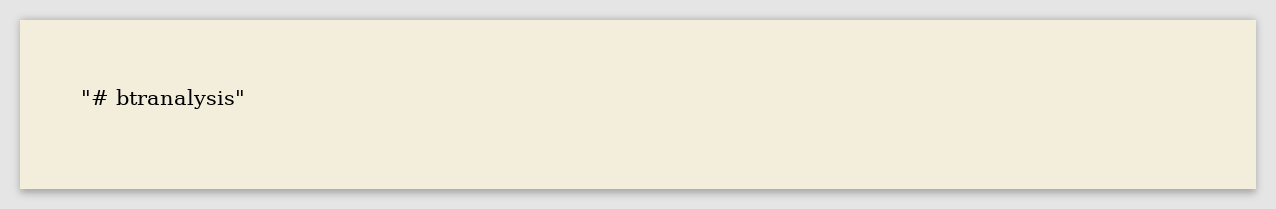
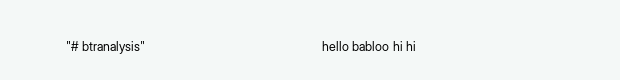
(245, 99) none -> [322,41,417,51] // hello babloo hi hi

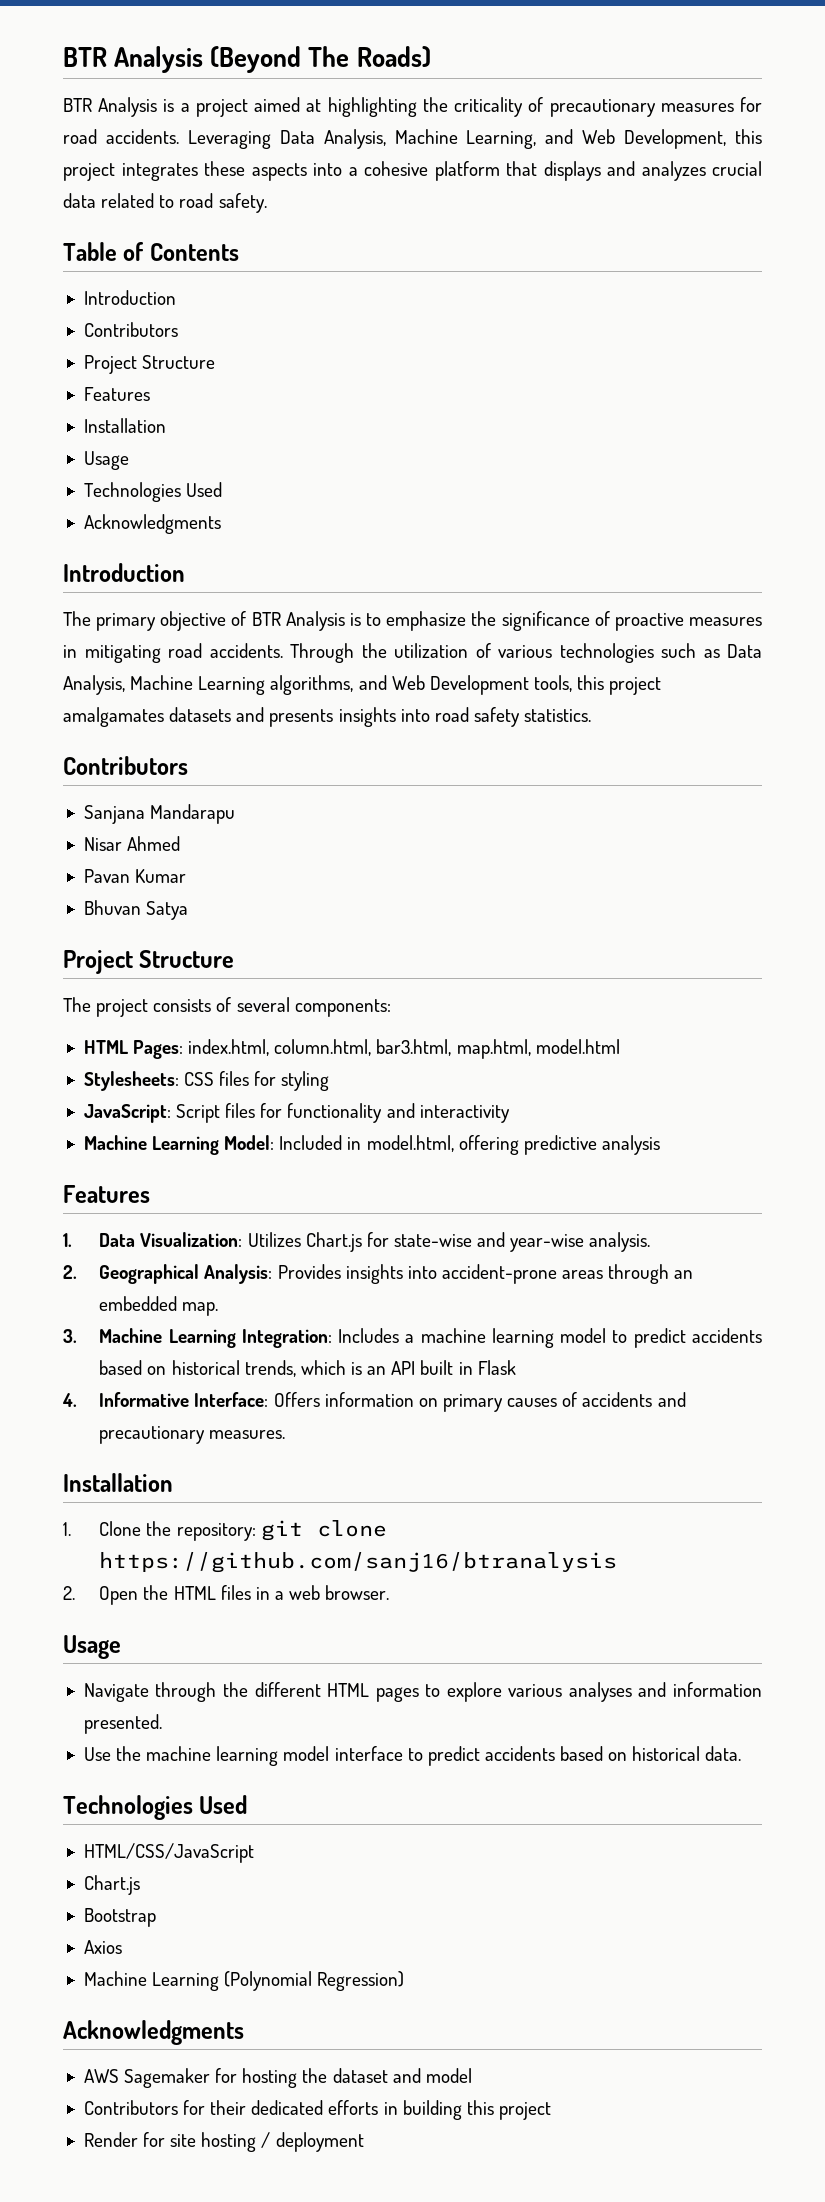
[66,41,146,54] [322,41,417,51] "# btranalysis" // hello babloo hi hi -> [63,46,431,73] [63,97,762,117] [63,129,762,149] [63,161,762,181] [63,193,267,213] [63,242,239,261] [83,290,176,305] [83,322,178,337] [83,355,216,374] [83,387,150,401] [83,418,166,433] [83,451,129,470] [83,482,223,502] [83,514,221,534] [63,563,185,582] [63,611,762,631] [63,643,762,663] [63,675,662,695] [63,707,592,727] [63,756,188,775] [83,804,236,824] [83,836,181,851] [83,869,187,883] [83,900,189,920] [63,950,235,974] [63,997,391,1017] [83,1039,620,1059] [83,1071,330,1091] [83,1103,510,1123] [83,1135,660,1155] [63,1185,150,1203] [63,1232,651,1252] [63,1264,694,1284] [99,1296,219,1316] [63,1328,763,1348] [99,1360,516,1377] [62,1392,686,1412] [99,1426,286,1444] [63,1473,173,1492] [63,1520,387,1541] [99,1552,618,1573] [63,1585,390,1605] [63,1635,121,1659] [83,1682,762,1702] [83,1714,162,1734] [83,1746,742,1766] [63,1795,248,1820] [83,1843,254,1863] [83,1875,140,1895] [83,1908,156,1927] [83,1940,122,1954] [83,1971,405,1991] [63,2020,244,2045] [83,2068,472,2088] [83,2100,551,2120] [83,2132,364,2152] BTR Analysis (Beyond The Roads) // BTR Analysis is a project aimed at highlighting the criticality of precautionary measures for road accidents. Leveraging Data Analysis, Machine Learning, and Web Development, this project integrates these aspects into a cohesive platform that displays and analyzes crucial data related to road safety. // Table of Contents // Introduction // Contributors // Project Structure // Features // Installation // Usage // Technologies Used // Acknowledgments // Introduction // The primary objective of BTR Analysis is to emphasize the significance of proactive measures in mitigating road accidents. Through the utilization of various technologies such as Data Analysis, Machine Learning algorithms, and Web Development tools, this project amalgamates datasets and presents insights into road safety statistics. // Contributors // Sanjana Mandarapu // Nisar Ahmed // Pavan Kumar // Bhuvan Satya // Project Structure // The project consists of several components: // HTML Pages: index.html, column.html, bar3.html, map.html, model.html // Stylesheets: CSS files for styling // JavaScript: Script files for functionality and interactivity // Machine Learning Model: Included in model.html, offering predictive analysis // Features // 1. Data Visualization: Utilizes Chart.js for state-wise and year-wise analysis. // 2. Geographical Analysis: Provides insights into accident-prone areas through an embedded map. // 3. Machine Learning Integration: Includes a machine learning model to predict accidents based on historical trends, which is an API built in Flask // 4. Informative Interface: Offers information on primary causes of accidents and precautionary measures. // Installation // 1. Clone the repository: git clone https://github.com/sanj16/btranalysis // 2. Open the HTML files in a web browser. // Usage // Navigate through the different HTML pages to explore various analyses and information presented. // Use the machine learning model interface to predict accidents based on historical data. // Technologies Used // HTML/CSS/JavaScript // Chart.js // Bootstrap // Axios // Machine Learning (Polynomial Regression) // Acknowledgments // AWS Sagemaker for hosting the dataset and model // Contributors for their dedicated efforts in building this project // Render for site hosting / deployment

